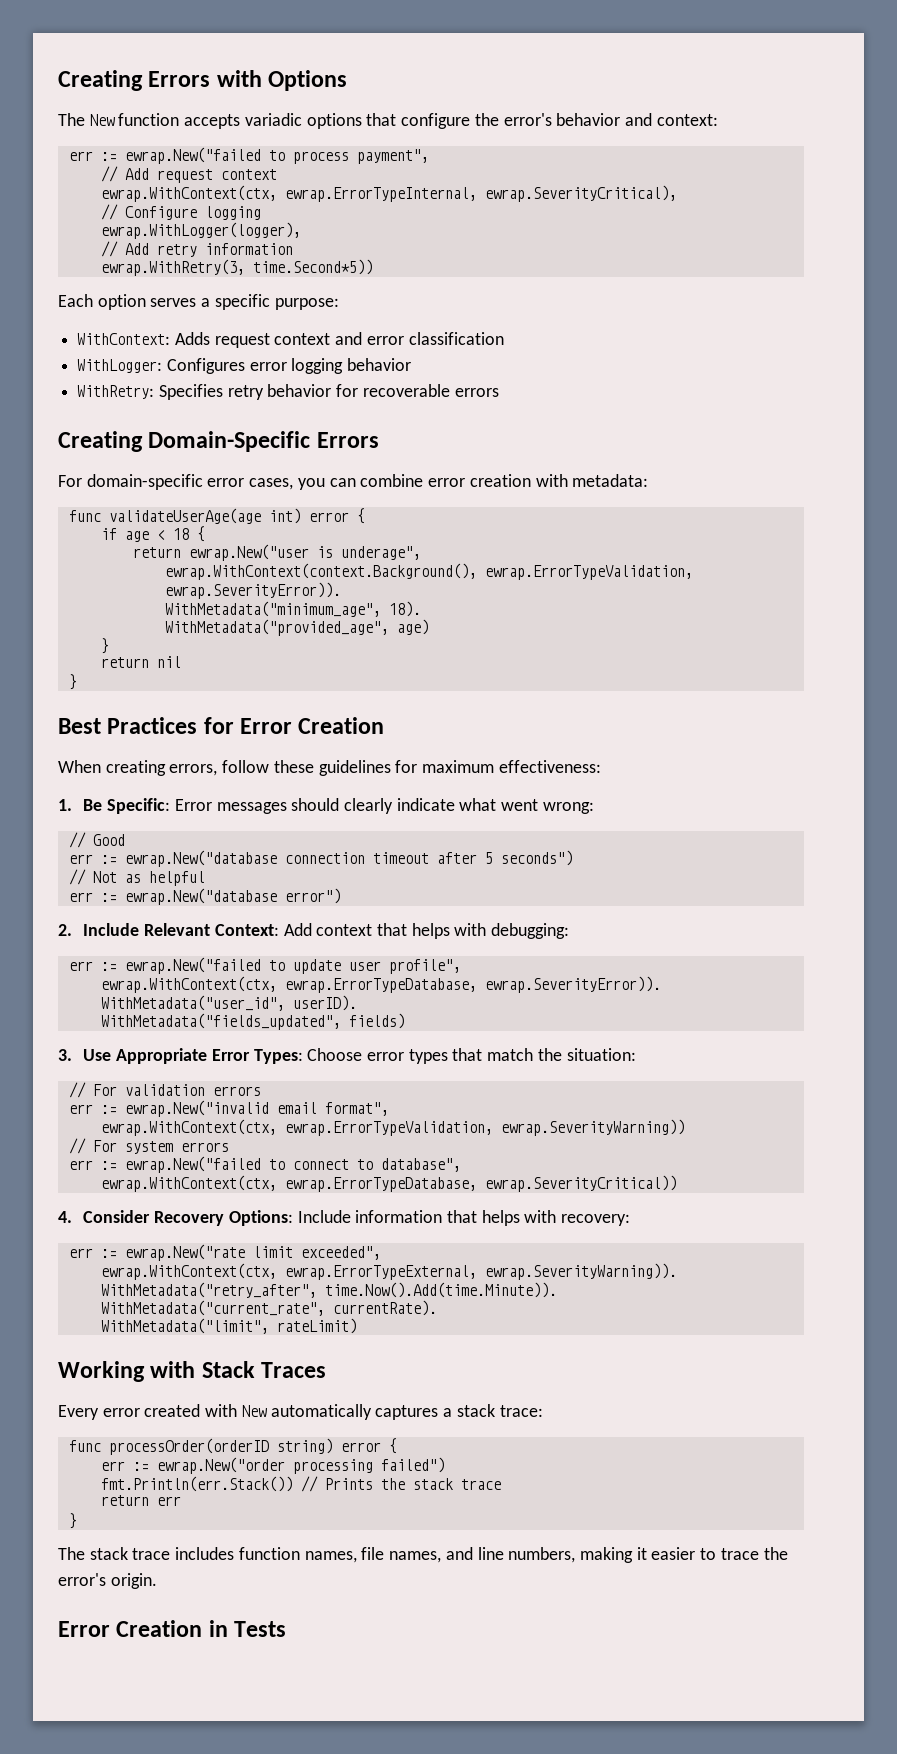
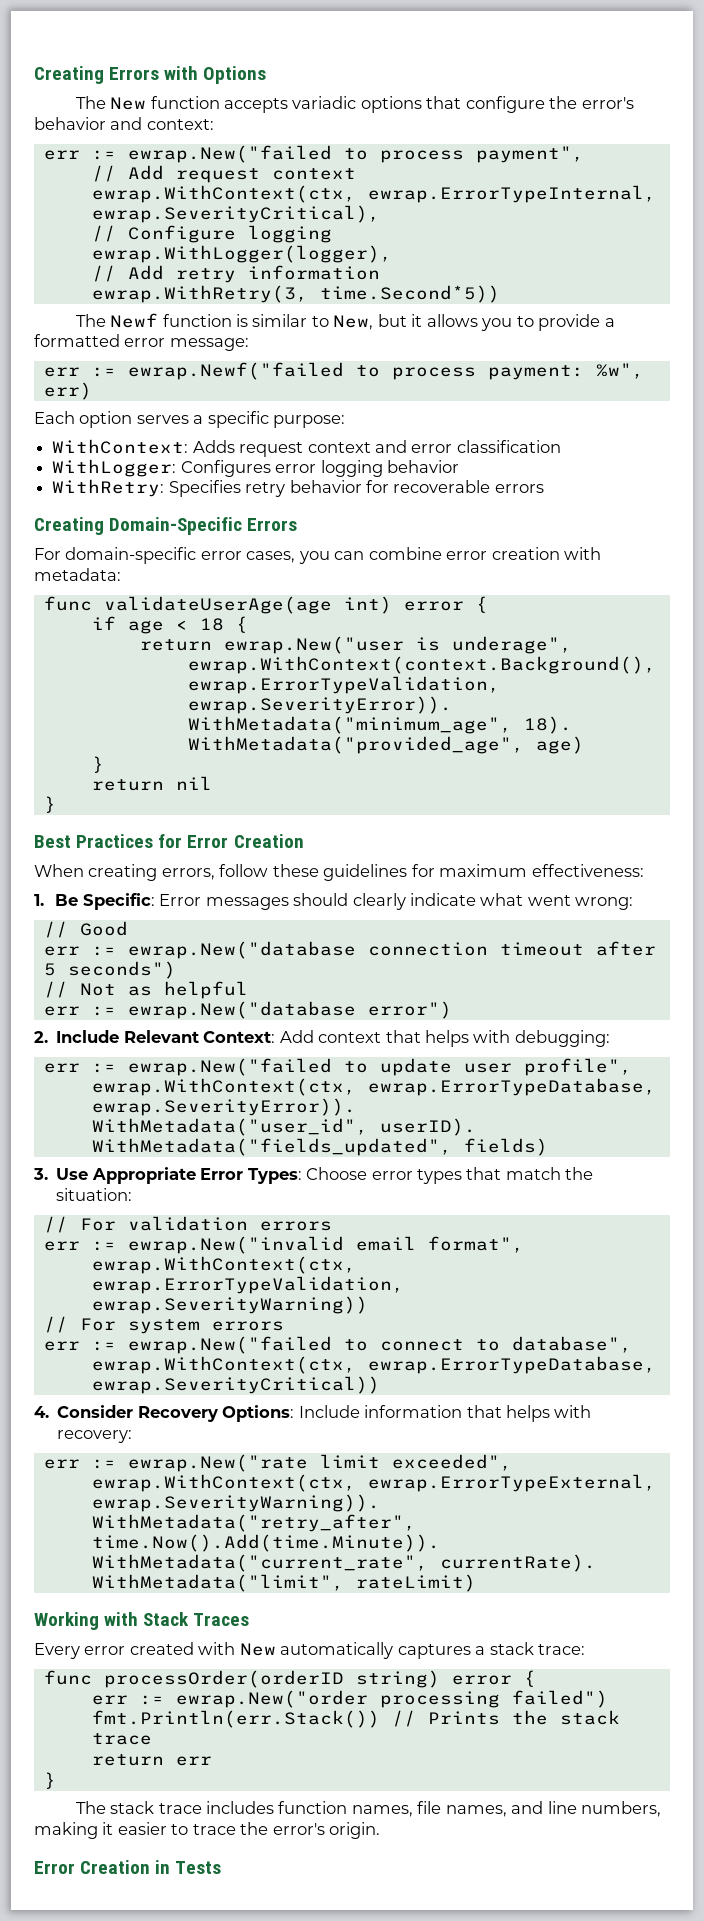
(373, 267) none -> [75,313,615,331] [34,334,249,351] [43,362,644,380] [43,382,92,400] // The Newf function is similar to New, but it allows you to provide a formatted error message: // err := ewrap.Newf("failed to process payment: %w", err)

